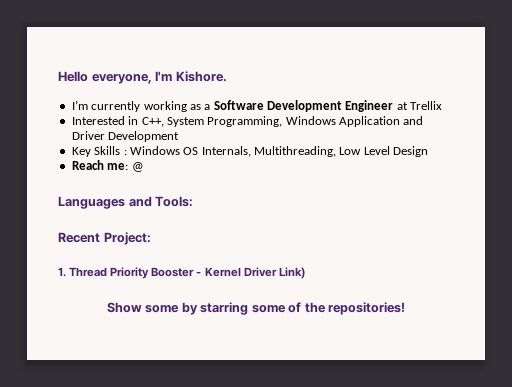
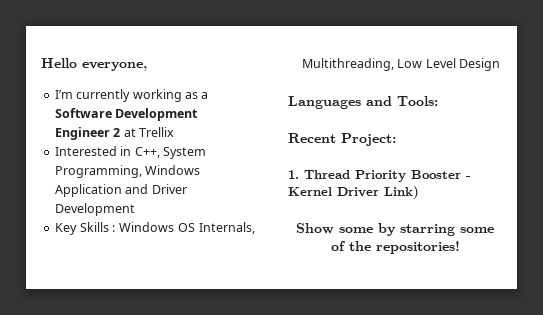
[155,71,227,82] I'm Kishore. -> (147, 66) none
(394, 106) none -> [113,128,121,137] 2
[71,160,144,172] // Reach me: @ -> (500, 64) none

